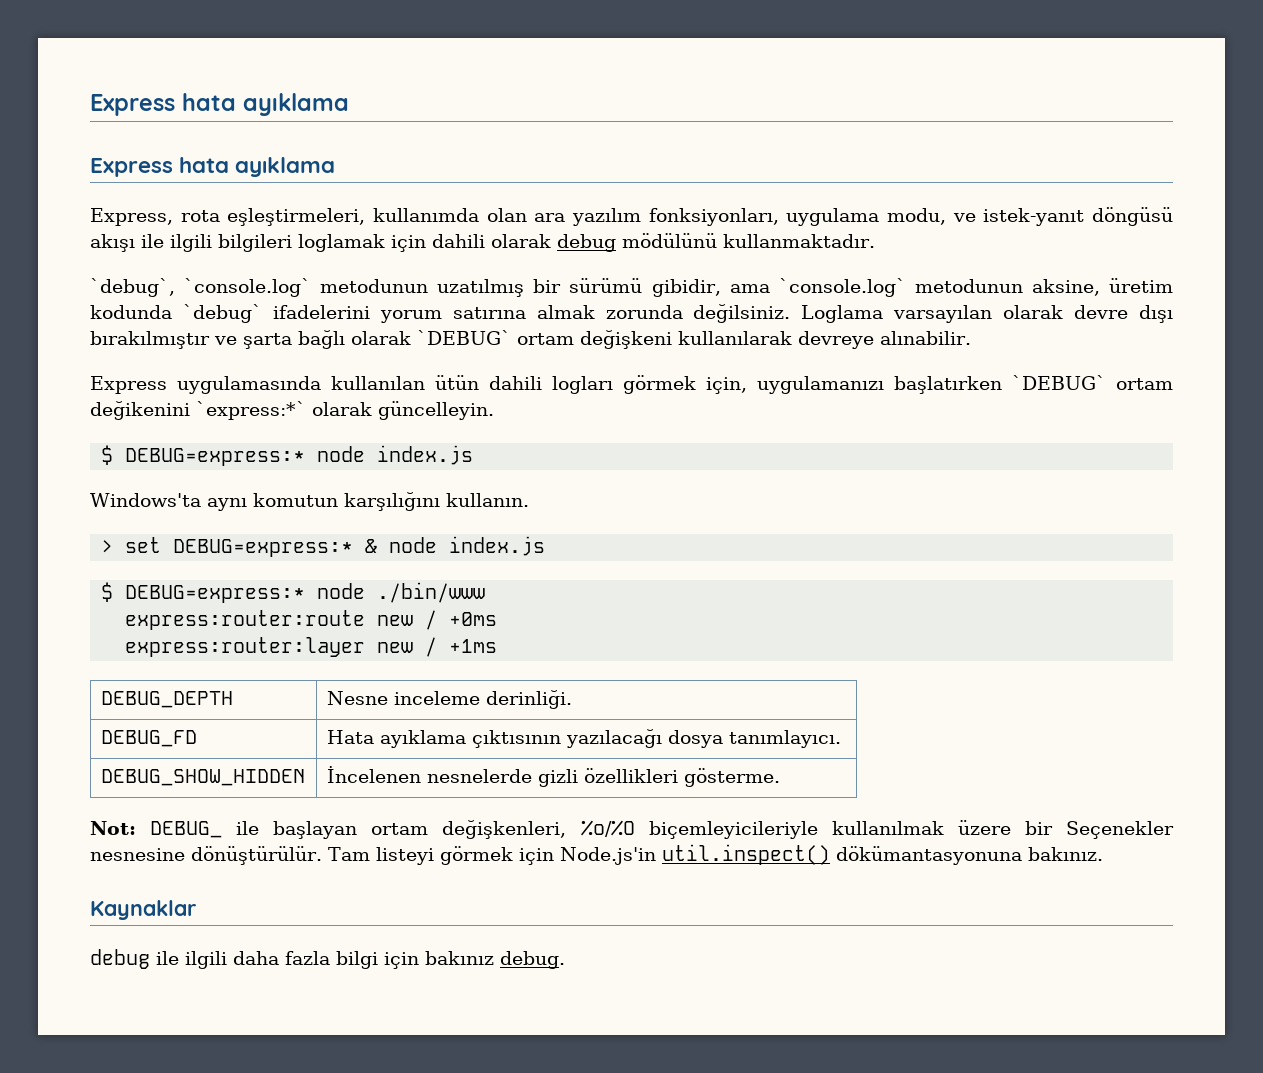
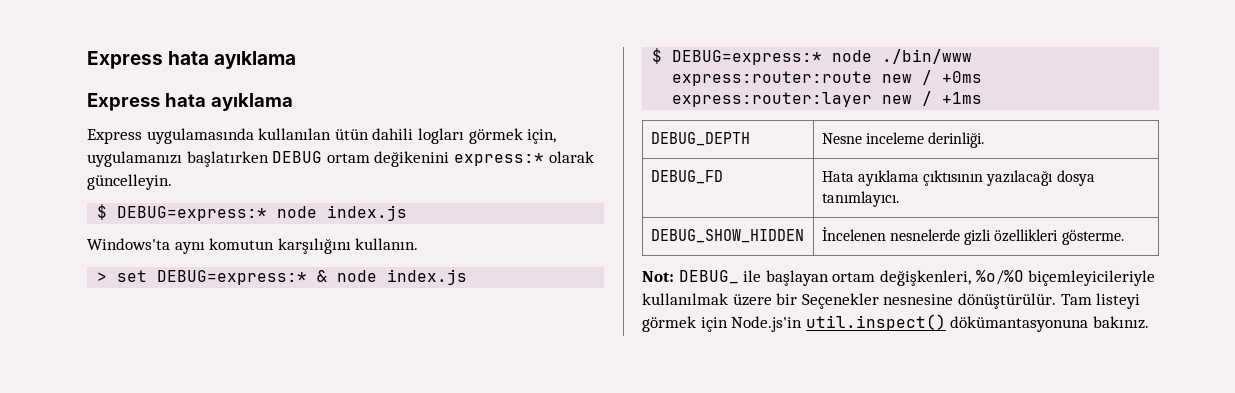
[90,207,1173,226] [90,233,875,252] [90,278,1173,297] [90,304,1173,323] [90,330,971,349] // Express, rota eşleştirmeleri, kullanımda olan ara yazılım fonksiyonları, uygulama modu, ve istek-yanıt döngüsü akışı ile ilgili bilgileri loglamak için dahili olarak debug mödülünü kullanmaktadır. // `debug`, `console.log` metodunun uzatılmış bir sürümü gibidir, ama `console.log` metodunun aksine, üretim kodunda `debug` ifadelerini yorum satırına almak zorunda değilsiniz. Loglama varsayılan olarak devre dışı bırakılmıştır ve şarta bağlı olarak `DEBUG` ortam değişkeni kullanılarak devreye alınabilir. -> (293, 102) none
[1012,375,1106,390] `DEBUG` -> [272,151,323,163] DEBUG
[196,401,306,420] `express:*` -> [453,153,544,166] express:*
[90,900,196,920] [90,949,565,969] // Kaynaklar // debug ile ilgili daha fazla bilgi için bakınız debug. -> (1149, 322) none

